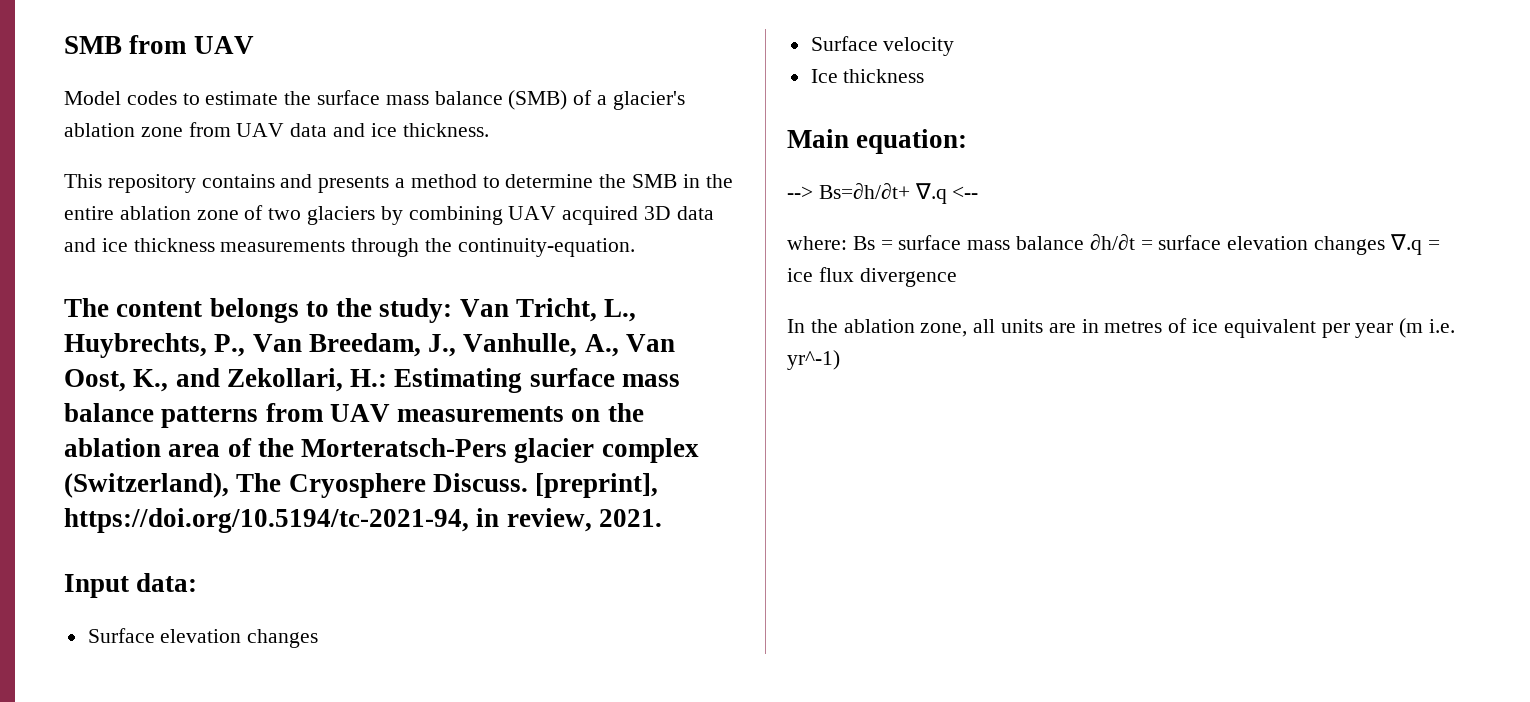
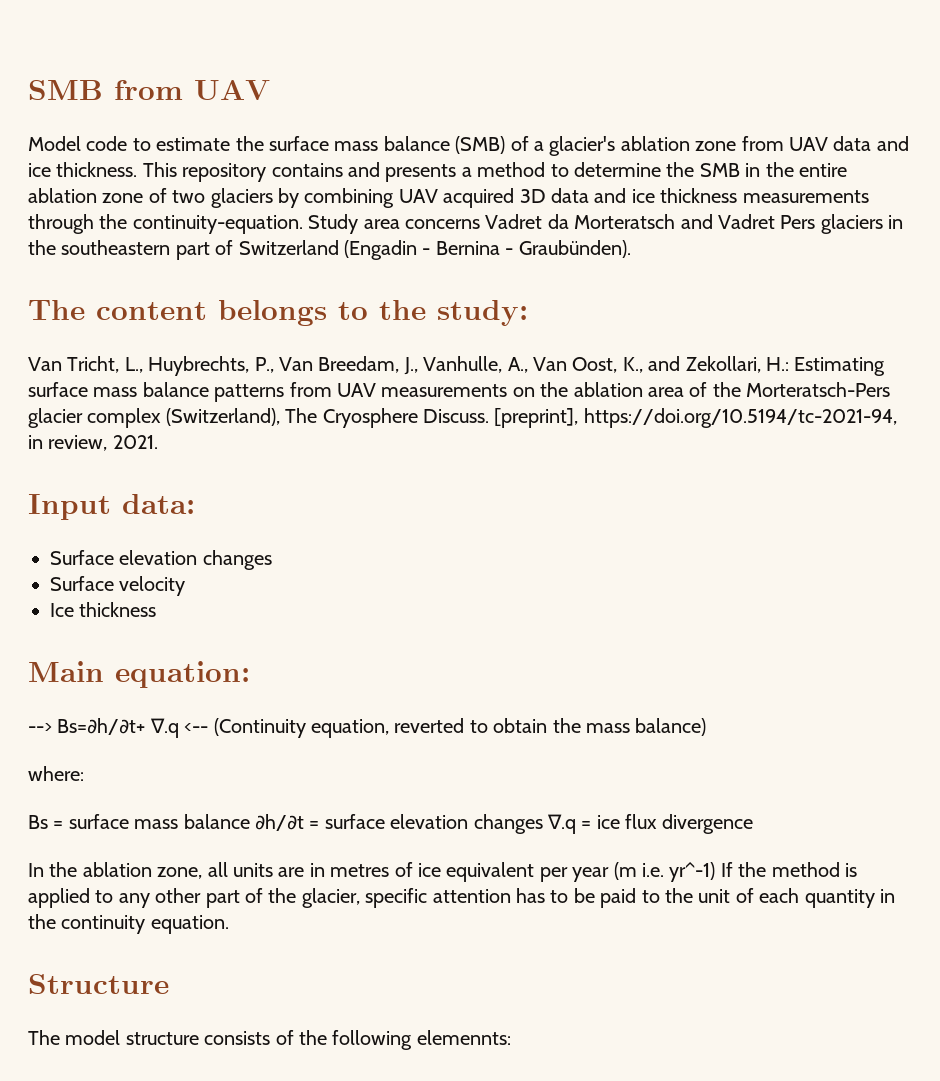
[126,91,177,105] codes -> [86,136,128,151] code
(489, 130) // -> (138, 169) none
(635, 247) none -> [308,214,904,234] [28,240,631,260] Study area concerns Vadret da Morteratsch and Vadret Pers glaciers in the southeastern part of Switzerland (Engadin - Bernina - Graubünden).
(453, 310) none -> (528, 313) //
(979, 192) none -> [213,718,707,738] (Continuity equation, reverted to obtain the mass balance)
(847, 243) none -> (84, 773) //
(840, 360) none -> [720,862,857,877] [28,888,895,908] [28,914,229,934] [28,974,169,994] [28,1030,511,1050] If the method is applied to any other part of the glacier, specific attention has to be paid to the unit of each quantity in the continuity equation. // Structure // The model structure consists of the following elemennts:

